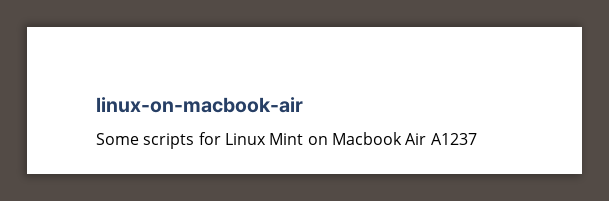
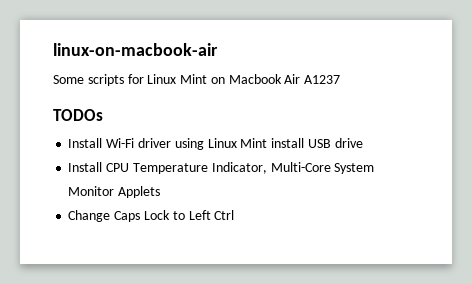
(477, 139) none -> [53,109,103,121] [68,138,363,150] [68,162,375,174] [68,186,161,198] [68,210,235,222] // TODOs // Install Wi-Fi driver using Linux Mint install USB drive // Install CPU Temperature Indicator, Multi-Core System Monitor Applets // Change Caps Lock to Left Ctrl

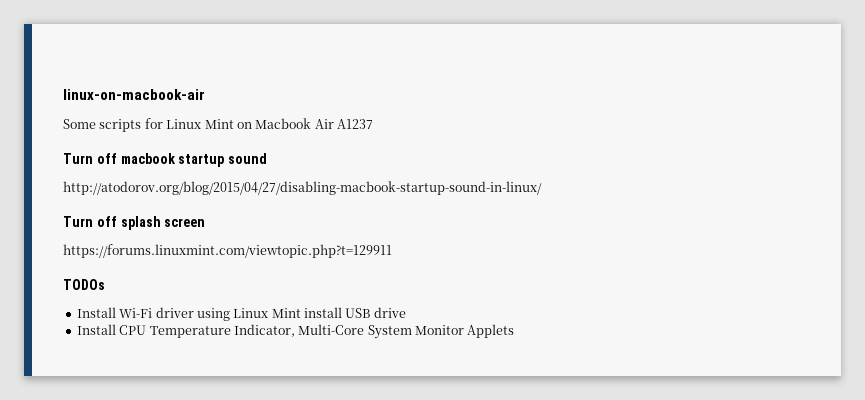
(341, 79) none -> [63,153,268,167] [63,181,542,195] [63,216,206,230] [63,244,392,258] // Turn off macbook startup sound // http://atodorov.org/blog/2015/04/27/disabling-macbook-startup-sound-in-linux/ // Turn off splash screen // https://forums.linuxmint.com/viewtopic.php?t=129911
[68,210,235,222] // Change Caps Lock to Left Ctrl -> (515, 331) none

